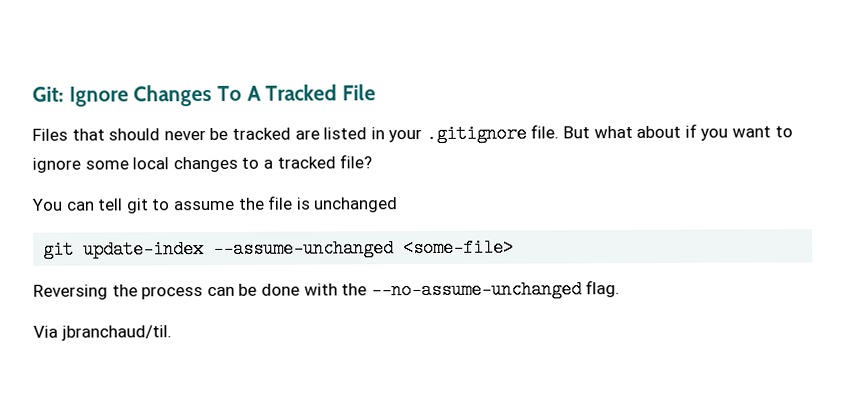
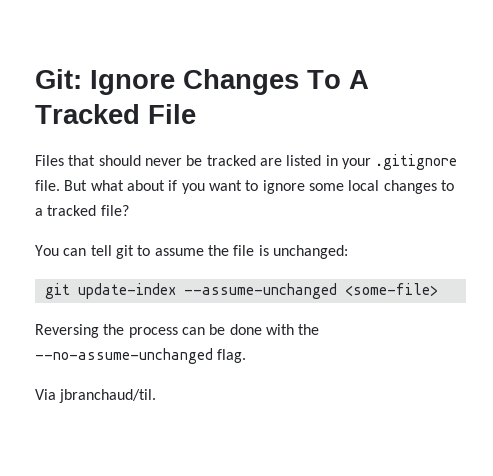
[313,197,399,213] unchanged -> [272,245,348,259] unchanged:

